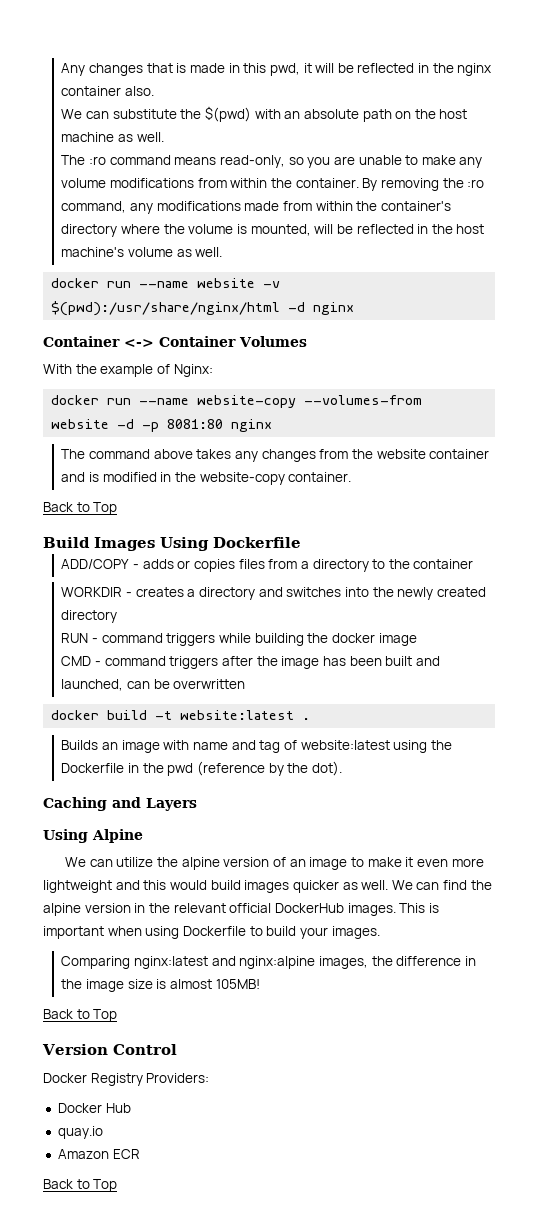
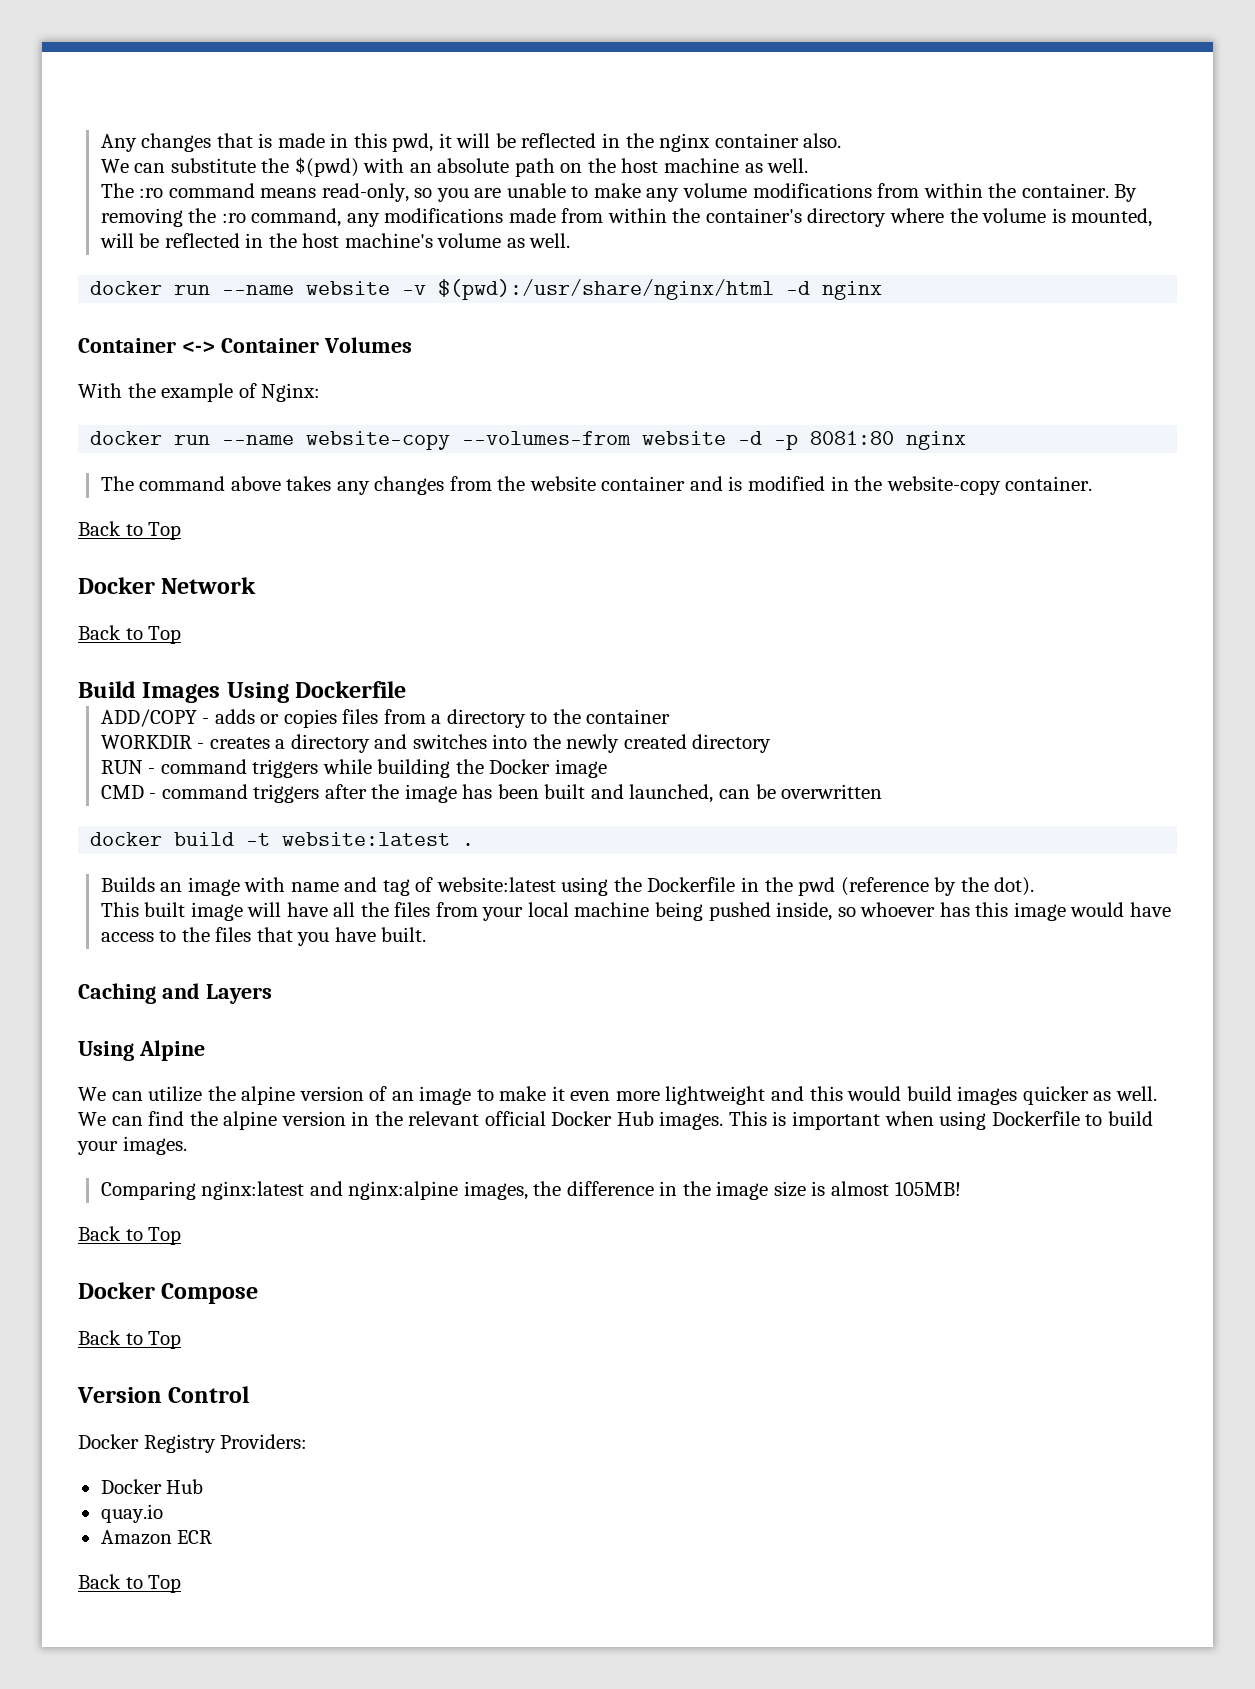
(118, 508) none -> [78,577,257,594] [78,625,182,644] // Docker Network // Back to Top
[331,633,375,643] docker -> [489,759,551,774] Docker
(342, 768) none -> [100,902,1171,921] [100,927,427,946] // This built image will have all the files from your local machine being pushed inside, so whoever has this image would have access to the files that you have built.
[274,903,344,913] DockerHub -> [551,1111,654,1126] Docker Hub
(118, 1015) none -> [78,1282,259,1304] [78,1330,182,1349] // Docker Compose // Back to Top

